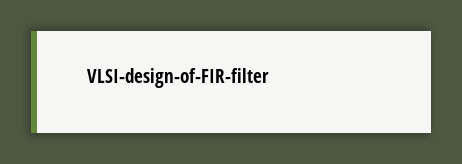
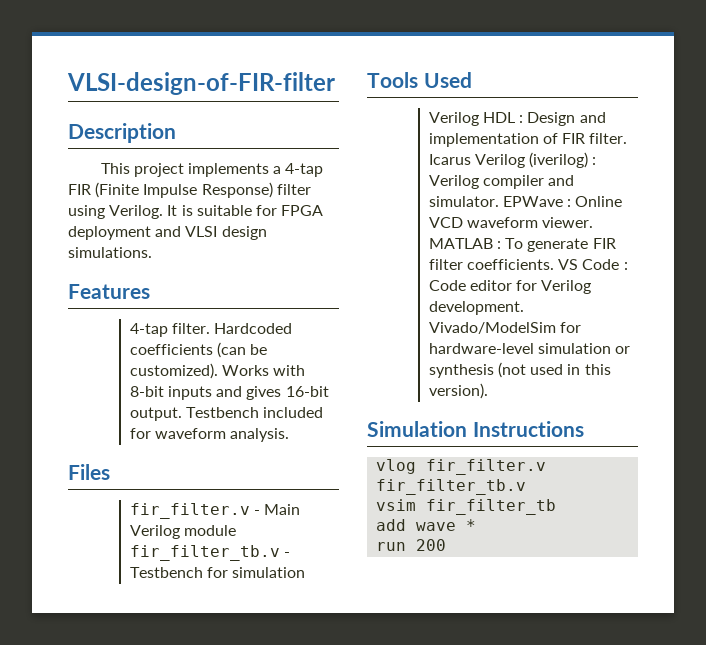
(269, 78) none -> [68,123,176,143] [100,163,324,177] [68,182,311,198] [68,205,324,219] [68,226,267,240] [68,247,152,258] [68,284,150,299] [129,323,293,337] [129,342,268,358] [129,363,306,379] [129,386,329,400] [129,407,324,421] [129,428,290,442] [68,464,110,480] [129,503,301,519] [129,525,237,539] [129,545,291,561] [129,567,306,578] [367,72,472,88] [428,112,606,126] [428,133,628,147] [428,152,597,168] [428,175,575,189] [428,196,623,207] [428,217,594,228] [428,238,616,252] [428,259,628,270] [428,280,592,294] [428,301,524,315] [428,322,582,334] [428,343,631,354] [428,362,611,378] [428,383,488,399] [367,421,584,437] [376,459,547,475] [376,479,527,495] [376,499,557,515] [376,519,477,531] [376,539,447,551] // Description // This project implements a 4-tap FIR (Finite Impulse Response) filter using Verilog. It is suitable for FPGA deployment and VLSI design simulations. // Features // 4-tap filter. Hardcoded coefficients (can be customized). Works with 8-bit inputs and gives 16-bit output. Testbench included for waveform analysis. // Files // fir_filter.v - Main Verilog module fir_filter_tb.v - Testbench for simulation // Tools Used // Verilog HDL : Design and implementation of FIR filter. Icarus Verilog (iverilog) : Verilog compiler and simulator. EPWave : Online VCD waveform viewer. MATLAB : To generate FIR filter coefficients. VS Code : Code editor for Verilog development. Vivado/ModelSim for hardware-level simulation or synthesis (not used in this version). // Simulation Instructions // vlog fir_filter.v fir_filter_tb.v // vsim fir_filter_tb // add wave * // run 200

